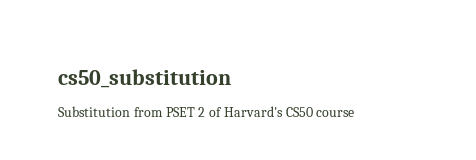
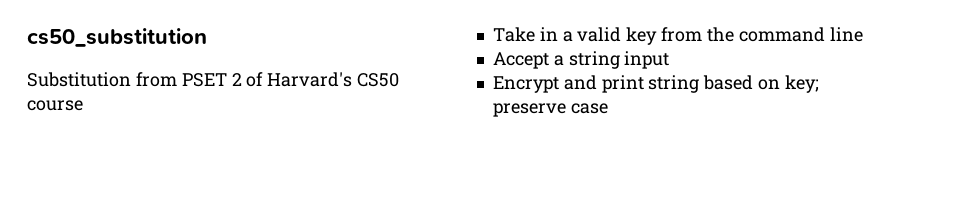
(355, 113) none -> [492,27,863,45] [492,51,670,69] [492,75,819,93] [492,103,608,117] // Take in a valid key from the command line // Accept a string input // Encrypt and print string based on key; preserve case

